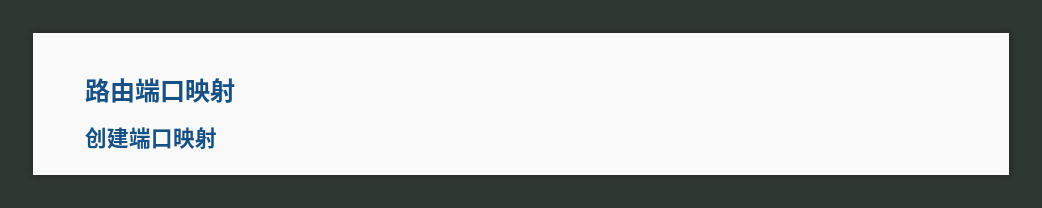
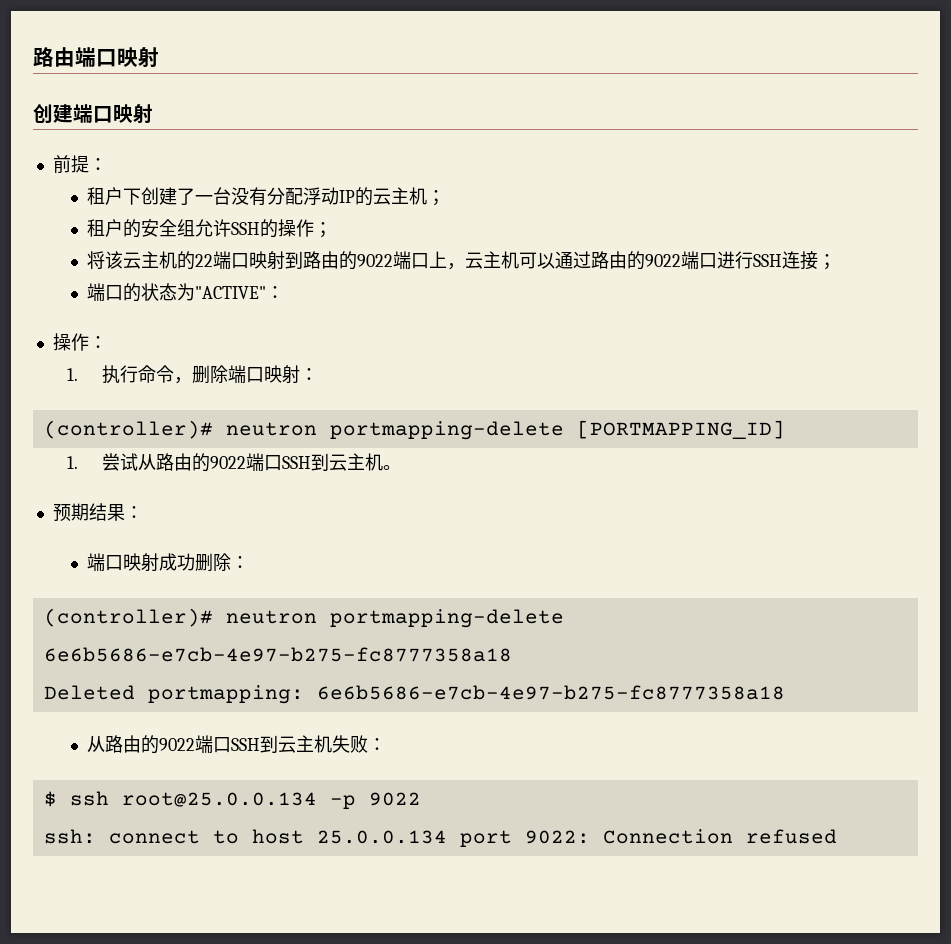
(217, 138) none -> [52,155,107,173] [87,187,446,206] [87,219,333,238] [87,251,837,270] [87,283,285,302] [52,333,107,351] [67,365,318,384] [43,420,785,440] [67,453,401,472] [52,503,143,522] [87,553,250,572] [43,608,564,628] [43,647,512,662] [43,685,785,704] [87,735,387,754] [43,791,421,809] [43,829,837,847] // 前提： // 租户下创建了一台没有分配浮动IP的云主机； // 租户的安全组允许SSH的操作； // 将该云主机的22端口映射到路由的9022端口上，云主机可以通过路由的9022端口进行SSH连接； // 端口的状态为"ACTIVE"： // 操作： // 1.执行命令，删除端口映射： // (controller)# neutron portmapping-delete [PORTMAPPING_ID] // 1.尝试从路由的9022端口SSH到云主机。 // 预期结果： // 端口映射成功删除： // (controller)# neutron portmapping-delete 6e6b5686-e7cb-4e97-b275-fc8777358a18 // Deleted portmapping: 6e6b5686-e7cb-4e97-b275-fc8777358a18 // 从路由的9022端口SSH到云主机失败： // $ ssh root@25.0.0.134 -p 9022 // ssh: connect to host 25.0.0.134 port 9022: Connection refused

